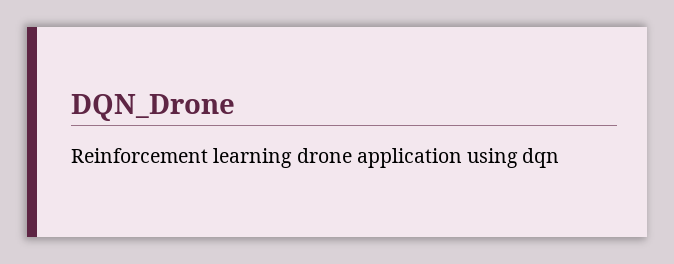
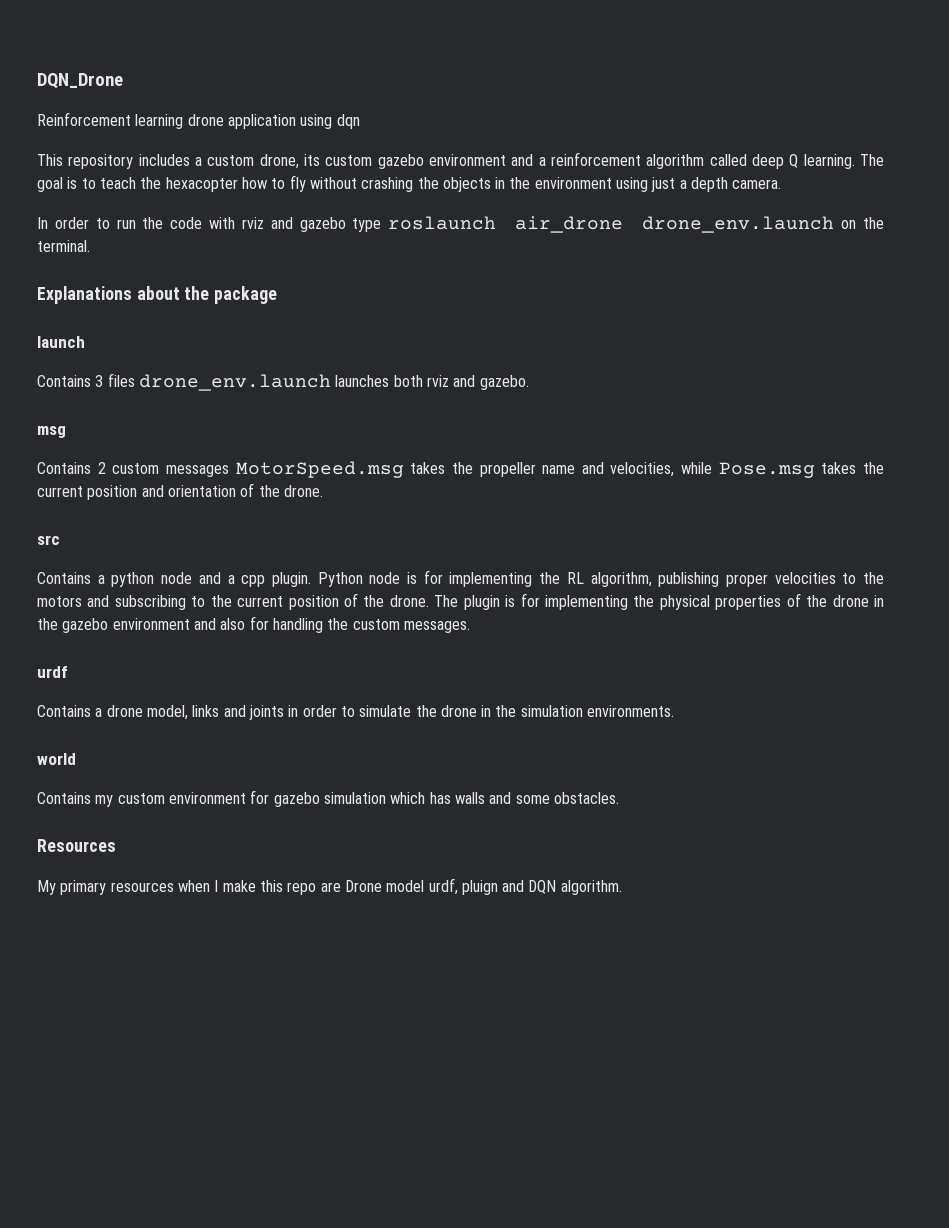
(560, 158) none -> [37,152,885,169] [37,175,782,192] [37,216,884,233] [37,240,90,252] [37,286,278,304] [37,336,85,348] [37,373,529,391] [37,426,66,438] [37,461,884,478] [37,483,323,500] [37,535,60,545] [37,570,885,587] [37,593,885,610] [37,616,470,633] [37,666,68,678] [37,705,675,720] [37,753,76,765] [37,790,619,807] [37,839,116,852] [37,878,622,895] // This repository includes a custom drone, its custom gazebo environment and a reinforcement algorithm called deep Q learning. The goal is to teach the hexacopter how to fly without crashing the objects in the environment using just a depth camera. // In order to run the code with rviz and gazebo type roslaunch air_drone drone_env.launch on the terminal. // Explanations about the package // launch // Contains 3 files drone_env.launch launches both rviz and gazebo. // msg // Contains 2 custom messages MotorSpeed.msg takes the propeller name and velocities, while Pose.msg takes the current position and orientation of the drone. // src // Contains a python node and a cpp plugin. Python node is for implementing the RL algorithm, publishing proper velocities to the motors and subscribing to the current position of the drone. The plugin is for implementing the physical properties of the drone in the gazebo environment and also for handling the custom messages. // urdf // Contains a drone model, links and joints in order to simulate the drone in the simulation environments. // world // Contains my custom environment for gazebo simulation which has walls and some obstacles. // Resources // My primary resources when I make this repo are Drone model urdf, pluign and DQN algorithm.

